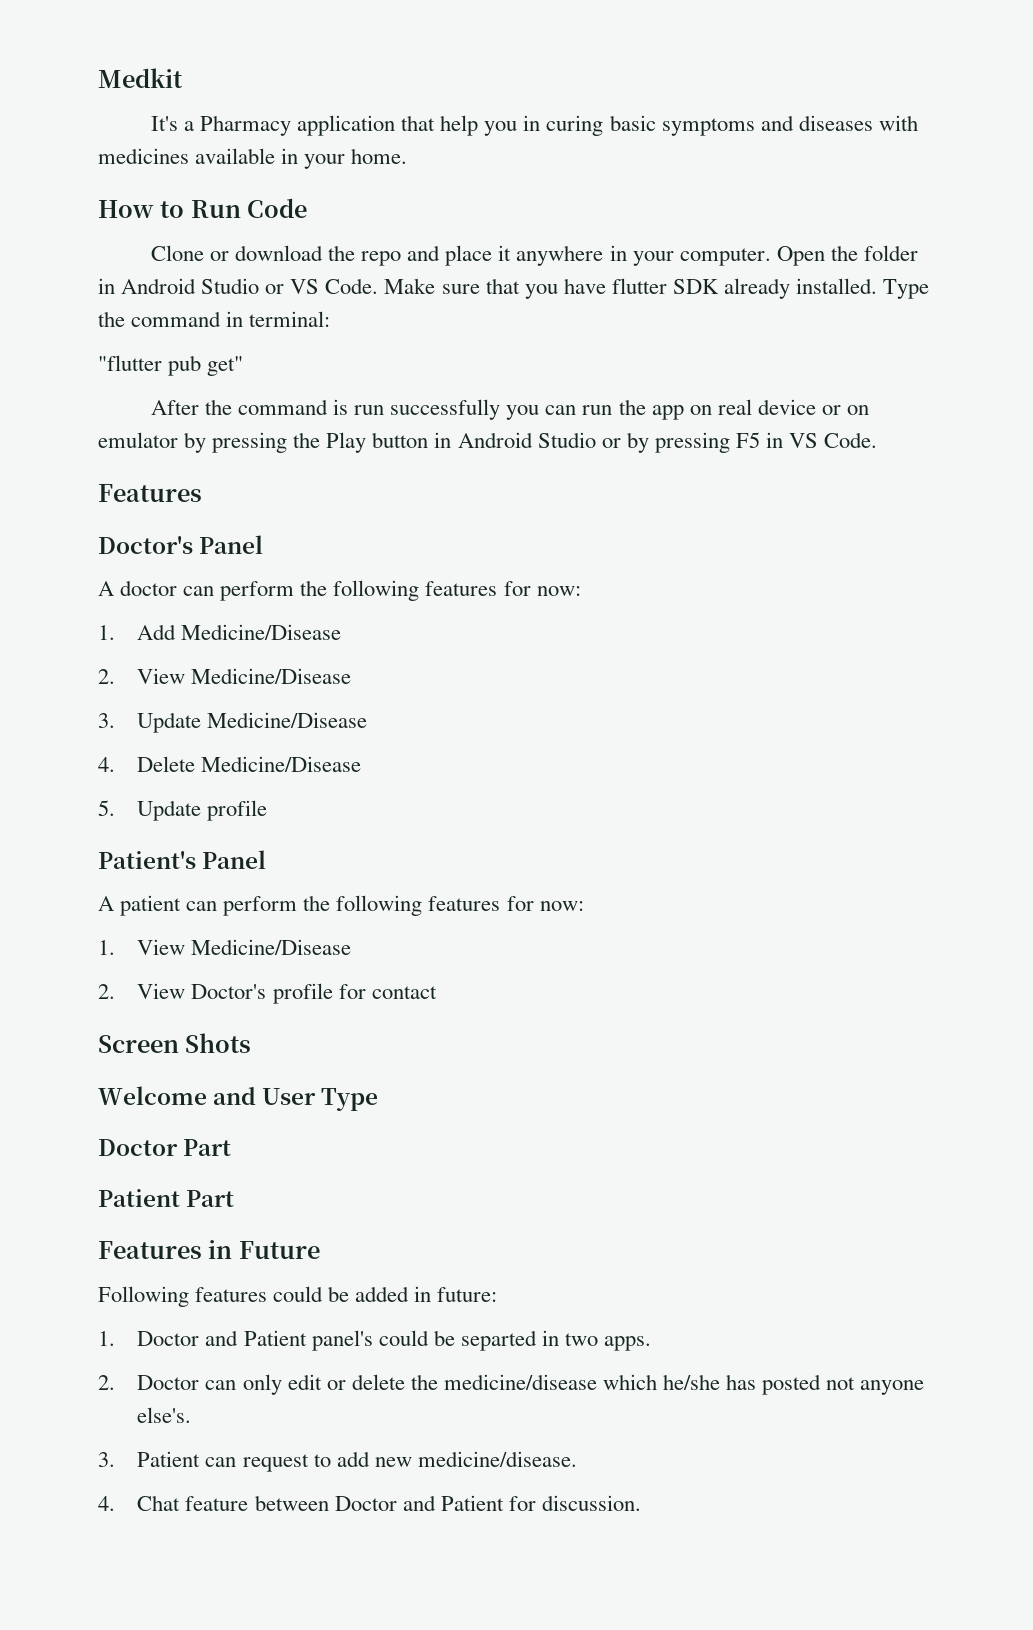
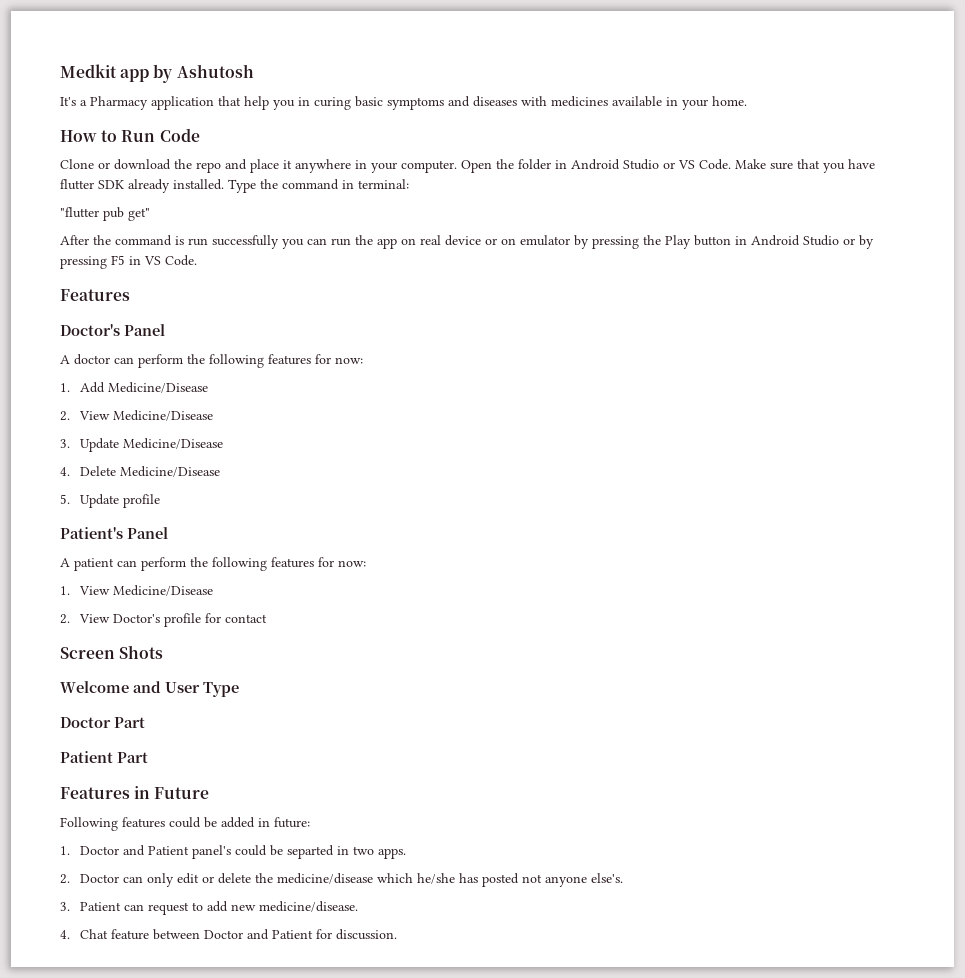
(183, 78) none -> [120,64,254,83] app by Ashutosh

